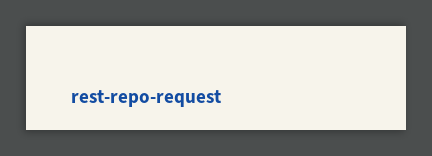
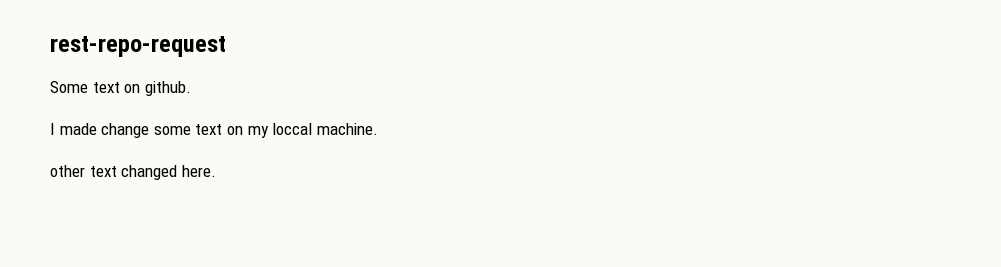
(221, 98) none -> [50,81,191,96] [50,123,378,138] [50,165,216,180] // Some text on github. // I made change some text on my loccal machine. // other text changed here.

